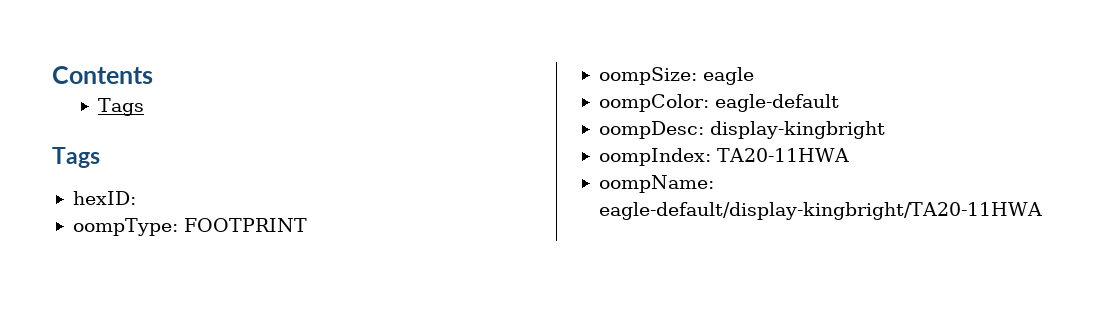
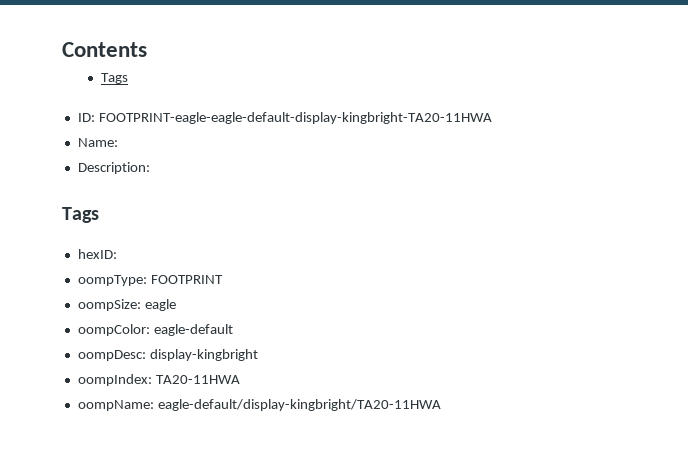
(145, 107) none -> [77,112,492,124] [77,138,118,147] [77,162,150,174] // ID: FOOTPRINT-eagle-eagle-default-display-kingbright-TA20-11HWA // Name: // Description:

